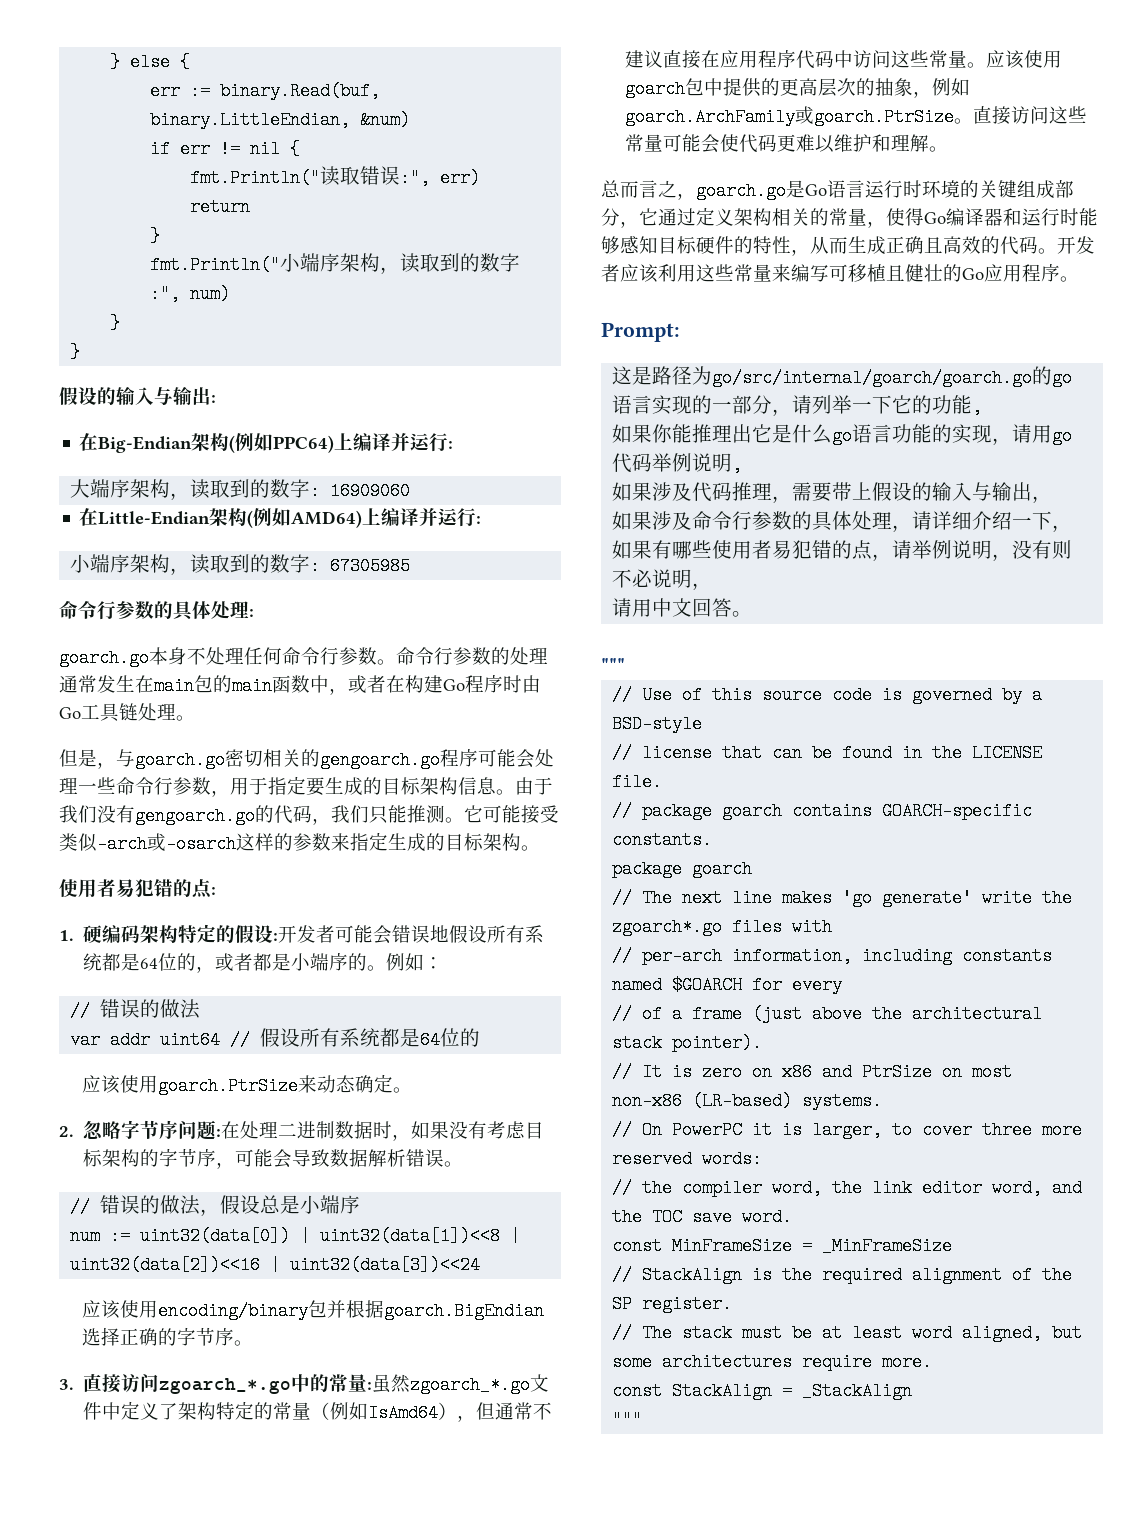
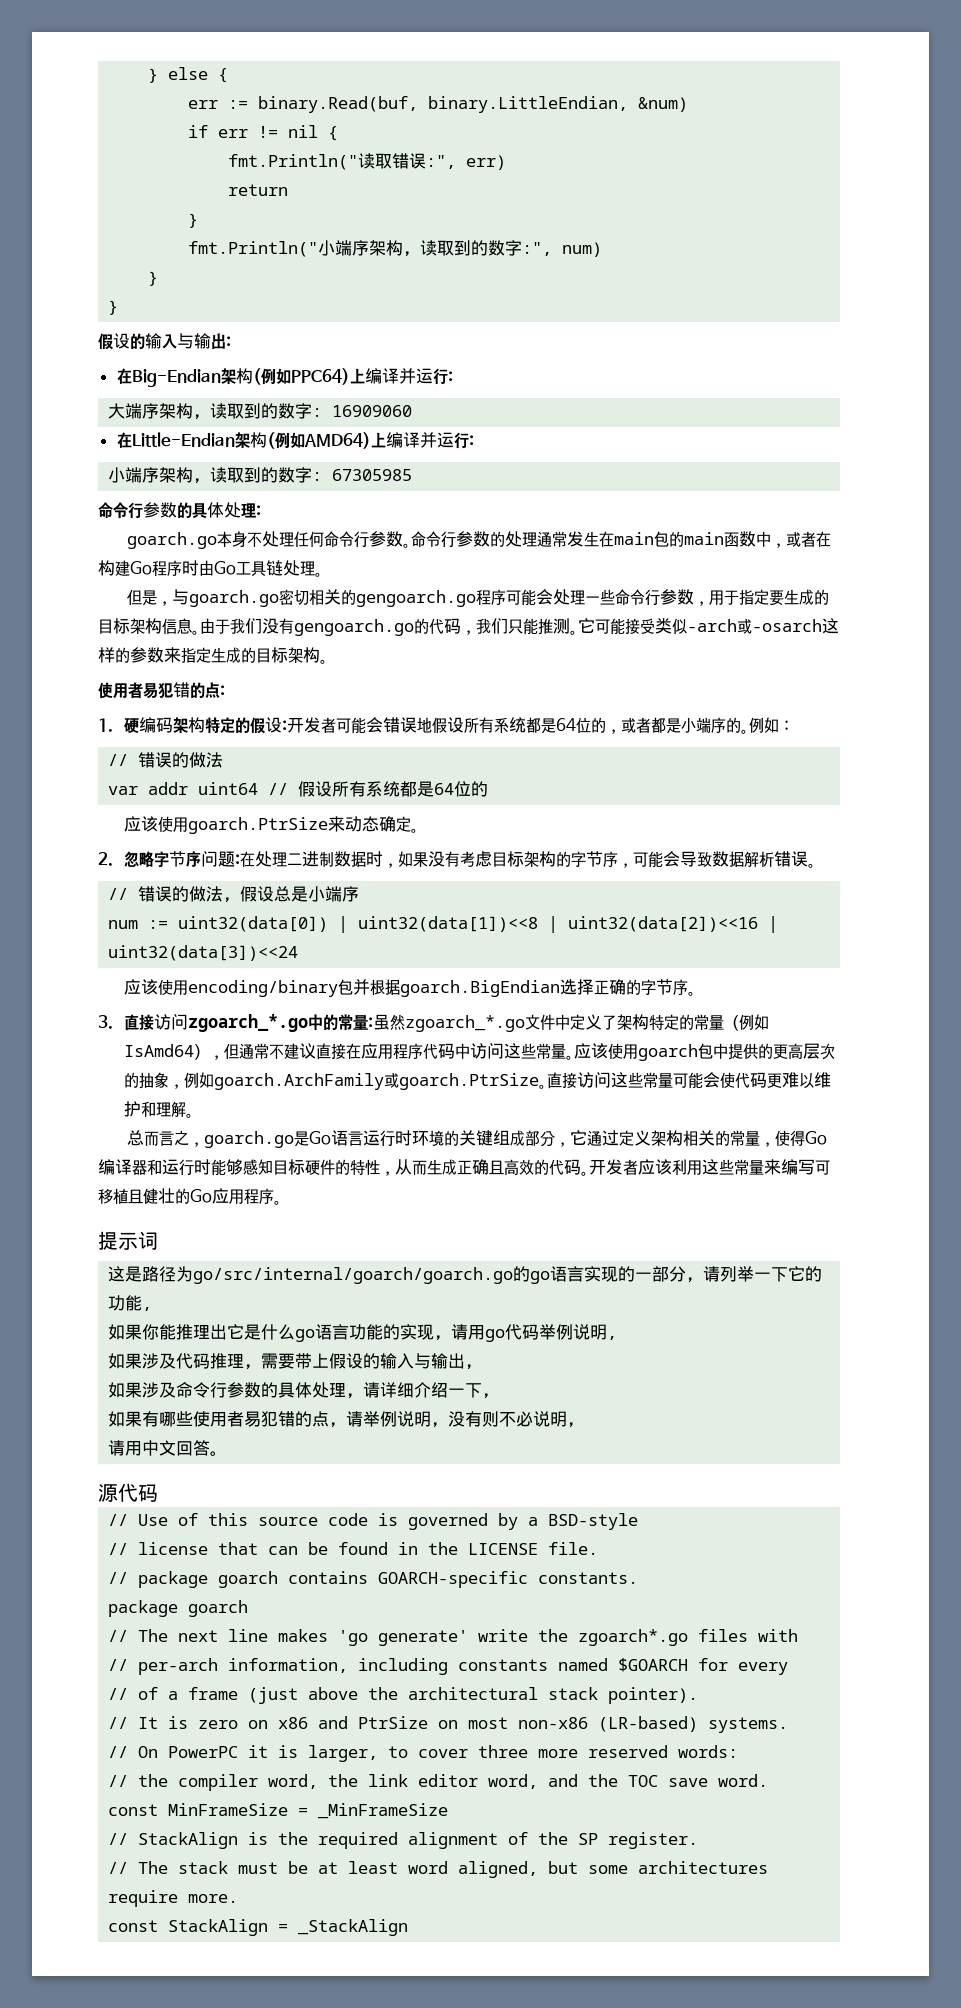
[601,322,680,342] Prompt: -> [98,1231,158,1250] 提示词
[601,658,625,672] """ -> [98,1483,158,1502] 源代码
[612,1411,643,1429] // """ -> (409, 1927) none

